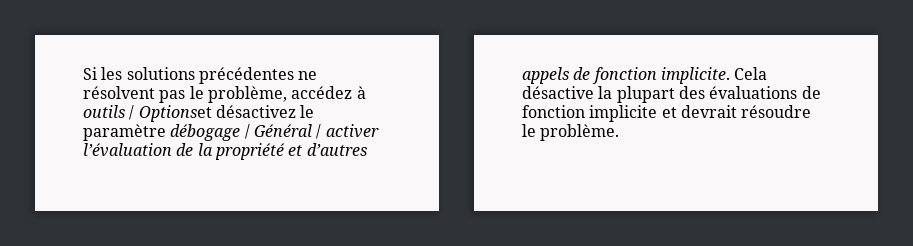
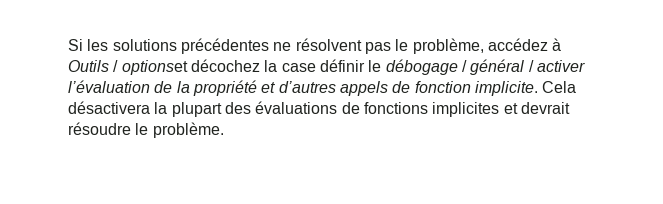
[83,105,315,122] [83,124,166,141] outils / Optionset désactivez le paramètre -> [68,59,382,75] Outils / optionset décochez la case définir le
[253,124,312,137] Général -> [470,59,525,75] général
[522,86,594,99] désactive -> [68,101,150,114] désactivera
[522,105,658,122] fonction implicite -> [363,102,500,117] fonctions implicites

